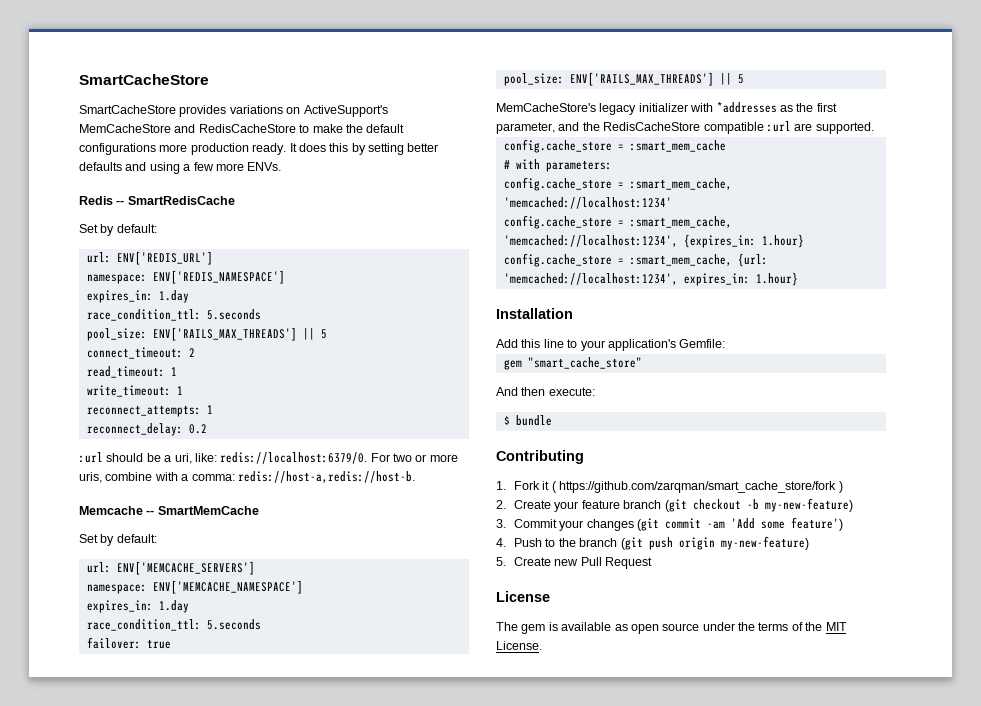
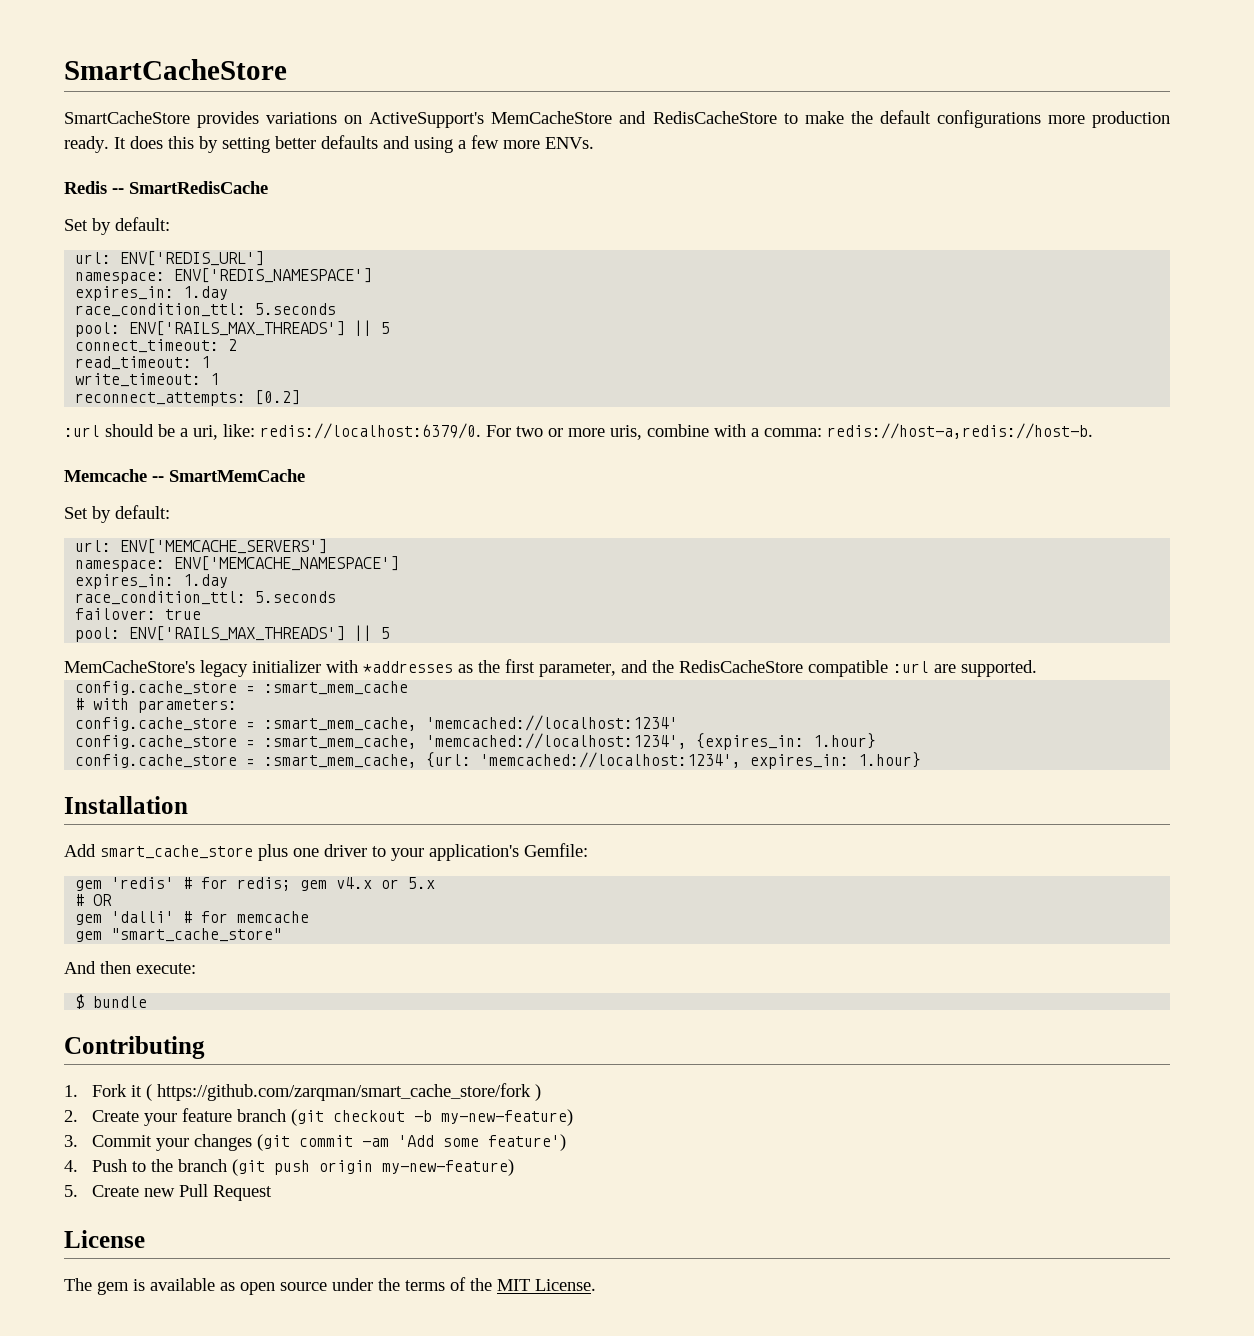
[86,328,147,341] pool_size: -> [75,322,121,337] pool:
[206,405,213,414] [86,423,207,436] 1 // reconnect_delay: 0.2 -> [255,390,301,405] [0.2]
[503,73,564,86] pool_size: -> [75,627,121,642] pool:
[521,339,564,348] this line -> [100,844,367,861] smart_cache_store plus one driver
(726, 343) none -> [75,877,436,891] [75,894,113,906] [75,911,310,925] // gem 'redis' # for redis; gem v4.x or 5.x // # OR // gem 'dalli' # for memcache

